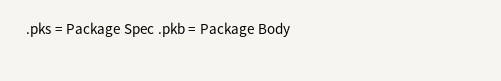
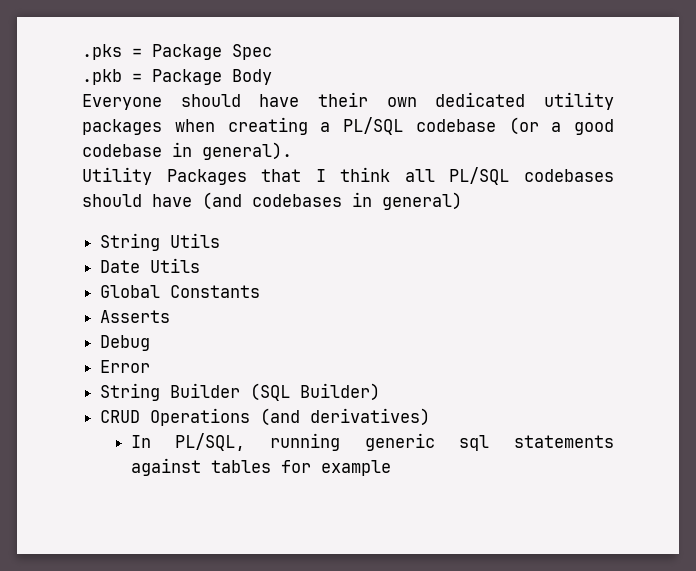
(154, 30) none -> (272, 52) //
(290, 29) none -> [82,92,614,110] [82,117,614,135] [82,142,292,160] [82,167,614,185] [82,192,462,210] [100,233,221,251] [100,258,201,273] [100,285,261,298] [100,310,171,323] [100,335,151,351] [100,360,151,373] [100,383,381,401] [100,408,431,426] [130,433,615,451] [130,458,391,476] // Everyone should have their own dedicated utility packages when creating a PL/SQL codebase (or a good codebase in general). // Utility Packages that I think all PL/SQL codebases should have (and codebases in general) // String Utils // Date Utils // Global Constants // Asserts // Debug // Error // String Builder (SQL Builder) // CRUD Operations (and derivatives) // In PL/SQL, running generic sql statements against tables for example

